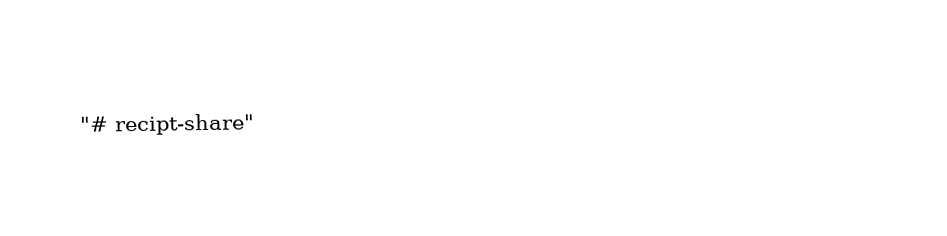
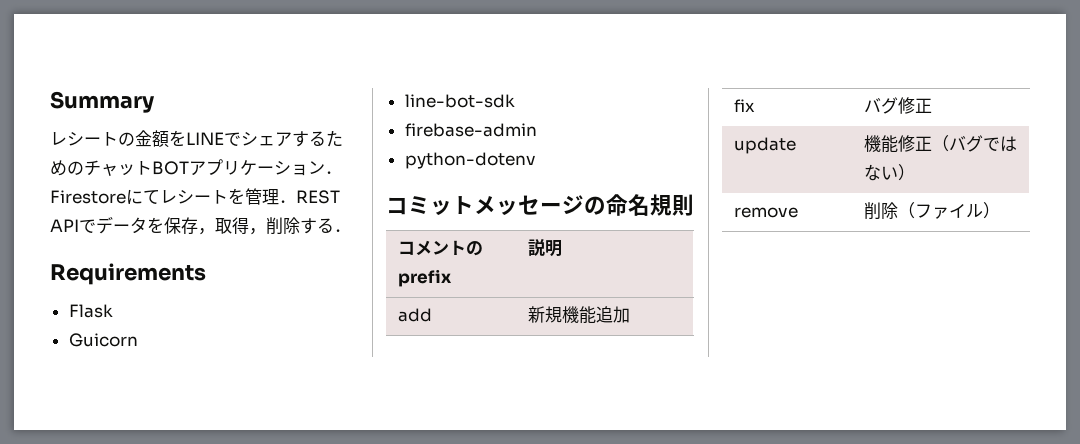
[79,113,255,136] "# recipt-share" -> [50,91,155,113] [50,130,343,147] [50,159,342,176] [50,188,340,205] [50,216,351,235] [50,263,206,285] [68,304,113,318] [68,333,138,347] [404,94,515,108] [404,123,537,137] [404,152,536,169] [386,194,694,216] [397,240,483,256] [397,269,452,287] [527,239,562,257] [397,308,432,322] [527,306,630,324] [733,99,755,112] [863,97,932,114] [733,137,796,154] [863,135,1017,153] [863,164,915,181] [733,207,798,218] [863,202,1000,219] Summary // レシートの金額をLINEでシェアするためのチャットBOTアプリケーション．Firestoreにてレシートを管理．REST APIでデータを保存，取得，削除する． // Requirements // Flask // Guicorn // line-bot-sdk // firebase-admin // python-dotenv // コミットメッセージの命名規則 // コメントのprefix | 説明 // add | 新規機能追加 // fix | バグ修正 // update | 機能修正（バグではない） // remove | 削除（ファイル）

